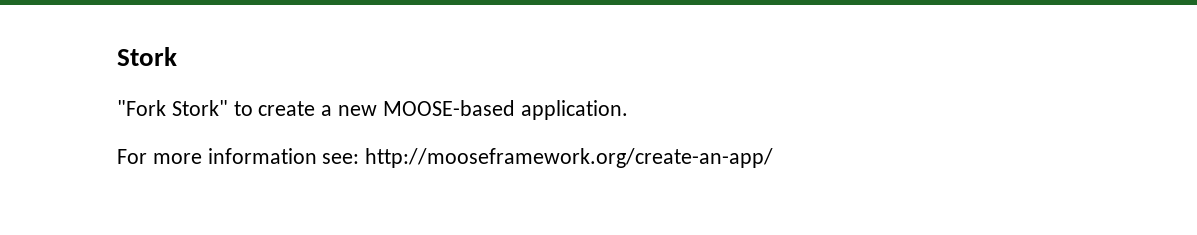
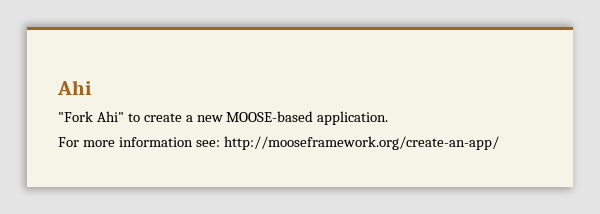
[117,47,177,66] Stork -> [57,80,92,95] Ahi
[171,100,228,116] Stork" -> [96,111,124,122] Ahi"

